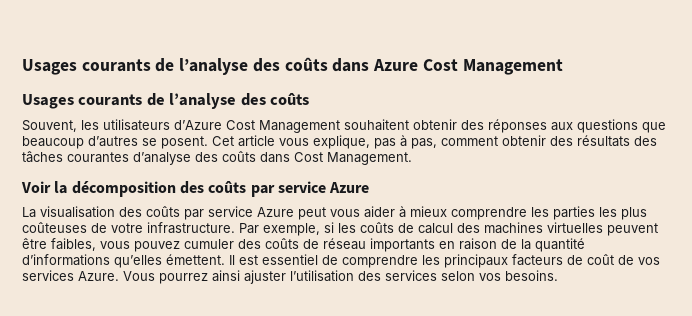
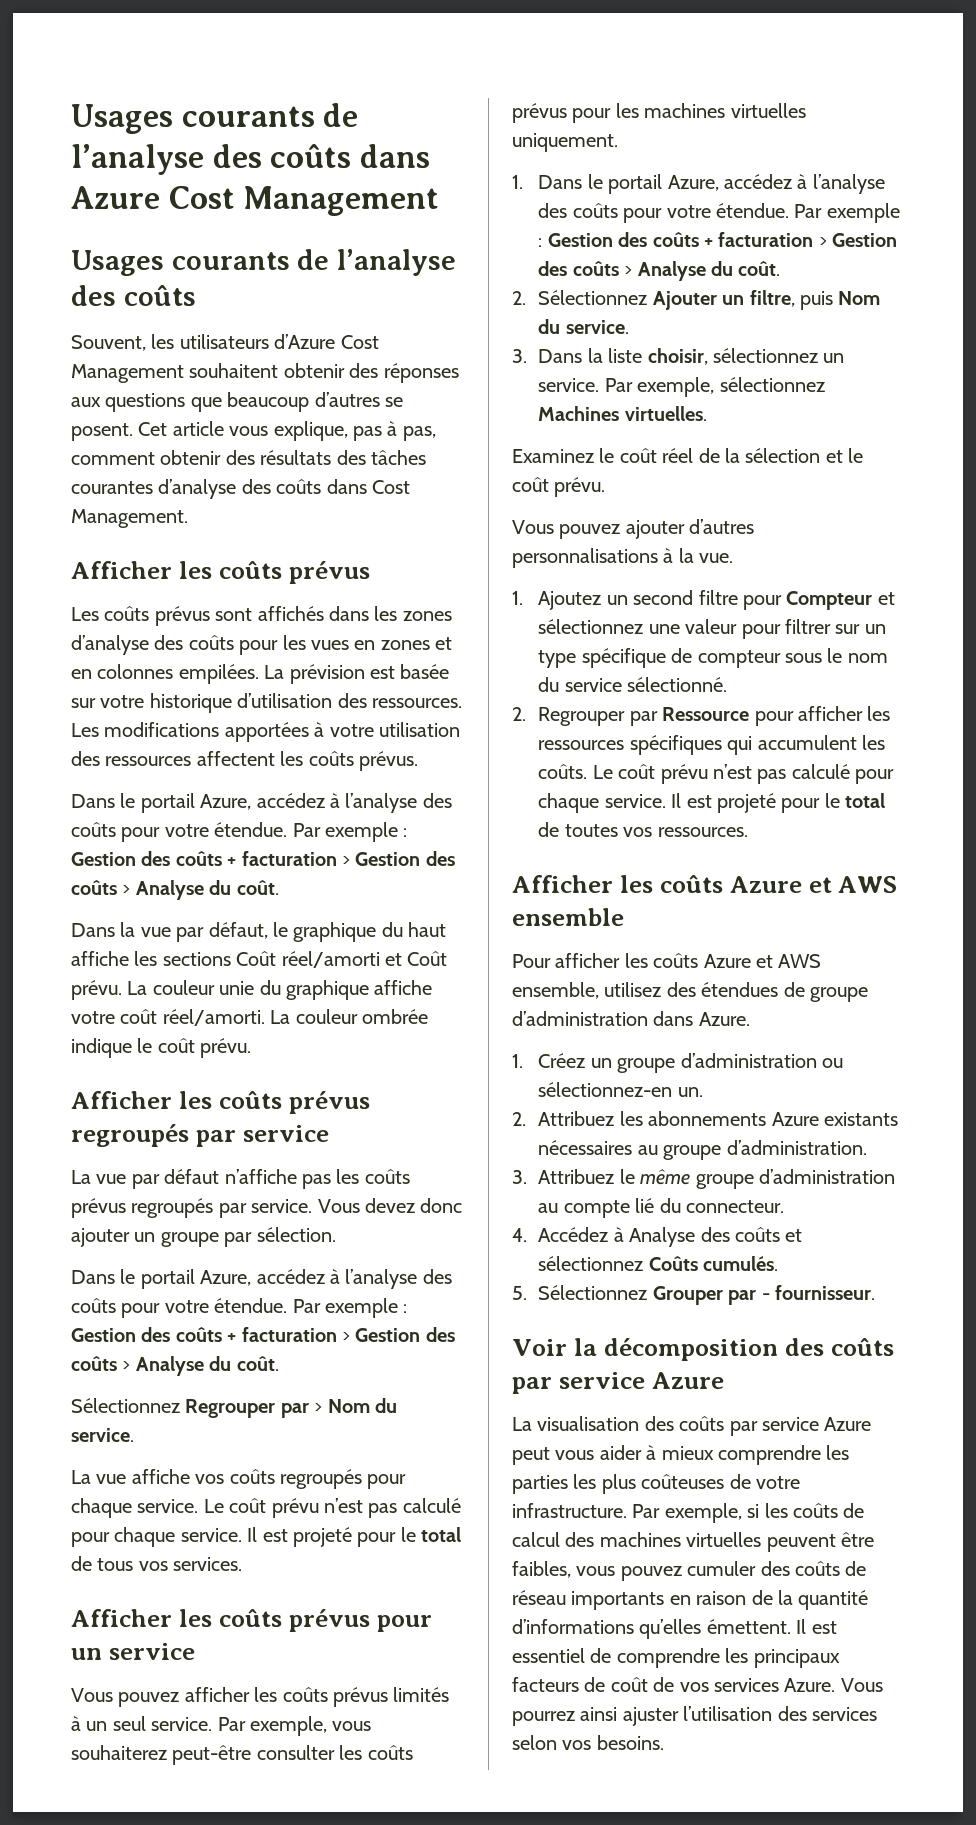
(412, 158) none -> [71,561,370,584] [71,606,452,626] [71,635,453,655] [71,664,450,684] [71,693,462,713] [71,722,460,742] [71,751,418,771] [71,793,452,813] [71,822,408,842] [71,851,455,866] [71,880,279,900] [71,922,447,942] [71,951,448,968] [71,980,433,1000] [71,1009,428,1026] [71,1038,252,1058] [71,1091,370,1114] [71,1124,329,1147] [71,1169,410,1189] [71,1198,463,1218] [71,1227,336,1247] [71,1269,452,1289] [71,1298,408,1318] [71,1327,455,1342] [71,1356,279,1376] [71,1398,397,1418] [71,1428,134,1442] [71,1469,407,1489] [71,1498,461,1518] [71,1527,462,1547] [71,1556,243,1571] [71,1609,432,1632] [71,1643,195,1660] [71,1687,450,1707] [71,1716,372,1736] [71,1745,413,1765] [512,103,806,123] [512,133,618,152] [512,174,885,194] [538,203,900,223] [538,232,898,247] [538,261,781,281] [512,290,881,310] [538,319,629,334] [512,348,845,365] [538,377,825,397] [538,406,707,421] [512,448,864,463] [512,477,606,497] [512,519,755,539] [512,548,734,568] [512,590,895,610] [538,619,886,639] [538,648,888,668] [538,677,728,692] [512,706,891,726] [538,735,886,755] [538,764,895,784] [538,793,886,813] [538,822,748,837] [512,875,898,893] [512,908,624,926] [512,953,822,968] [512,982,868,1002] [512,1011,750,1026] [512,1053,844,1073] [538,1082,703,1097] [512,1111,899,1126] [538,1140,867,1160] [512,1169,896,1189] [538,1198,785,1218] [512,1227,803,1247] [538,1256,779,1271] [512,1285,876,1305] // Afficher les coûts prévus // Les coûts prévus sont affichés dans les zones d’analyse des coûts pour les vues en zones et en colonnes empilées. La prévision est basée sur votre historique d’utilisation des ressources. Les modifications apportées à votre utilisation des ressources affectent les coûts prévus. // Dans le portail Azure, accédez à l’analyse des coûts pour votre étendue. Par exemple : Gestion des coûts + facturation > Gestion des coûts > Analyse du coût. // Dans la vue par défaut, le graphique du haut affiche les sections Coût réel/amorti et Coût prévu. La couleur unie du graphique affiche votre coût réel/amorti. La couleur ombrée indique le coût prévu. // Afficher les coûts prévus regroupés par service // La vue par défaut n’affiche pas les coûts prévus regroupés par service. Vous devez donc ajouter un groupe par sélection. // Dans le portail Azure, accédez à l’analyse des coûts pour votre étendue. Par exemple : Gestion des coûts + facturation > Gestion des coûts > Analyse du coût. // Sélectionnez Regrouper par > Nom du service. // La vue affiche vos coûts regroupés pour chaque service. Le coût prévu n’est pas calculé pour chaque service. Il est projeté pour le total de tous vos services. // Afficher les coûts prévus pour un service // Vous pouvez afficher les coûts prévus limités à un seul service. Par exemple, vous souhaiterez peut-être consulter les coûts prévus pour les machines virtuelles uniquement. // 1. Dans le portail Azure, accédez à l’analyse des coûts pour votre étendue. Par exemple : Gestion des coûts + facturation > Gestion des coûts > Analyse du coût. // 2. Sélectionnez Ajouter un filtre, puis Nom du service. // 3. Dans la liste choisir, sélectionnez un service. Par exemple, sélectionnez Machines virtuelles. // Examinez le coût réel de la sélection et le coût prévu. // Vous pouvez ajouter d’autres personnalisations à la vue. // 1. Ajoutez un second filtre pour Compteur et sélectionnez une valeur pour filtrer sur un type spécifique de compteur sous le nom du service sélectionné. // 2. Regrouper par Ressource pour afficher les ressources spécifiques qui accumulent les coûts. Le coût prévu n’est pas calculé pour chaque service. Il est projeté pour le total de toutes vos ressources. // Afficher les coûts Azure et AWS ensemble // Pour afficher les coûts Azure et AWS ensemble, utilisez des étendues de groupe d’administration dans Azure. // 1. Créez un groupe d’administration ou sélectionnez-en un. // 2. Attribuez les abonnements Azure existants nécessaires au groupe d’administration. // 3. Attribuez le même groupe d’administration au compte lié du connecteur. // 4. Accédez à Analyse des coûts et sélectionnez Coûts cumulés. // 5. Sélectionnez Grouper par - fournisseur.

